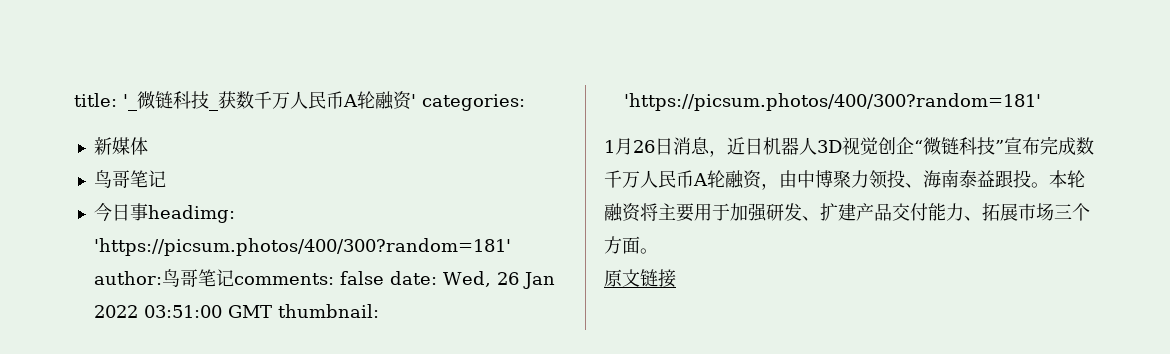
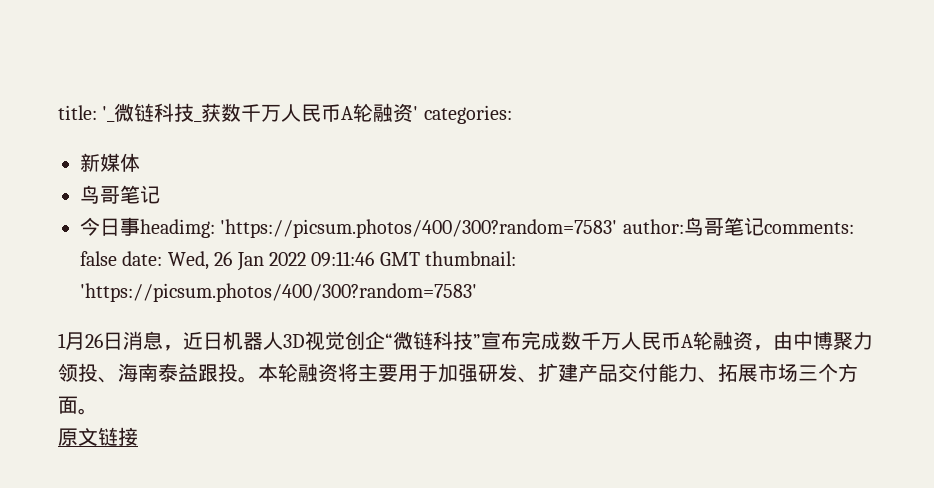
[93,238,511,256] 'https://picsum.photos/400/300?random=181' -> [220,219,618,238] 'https://picsum.photos/400/300?random=7583'
[143,305,222,318] 03:51:00 -> [311,251,375,267] 09:11:46
[623,93,1041,111] 'https://picsum.photos/400/300?random=181' -> [80,283,477,302] 'https://picsum.photos/400/300?random=7583'

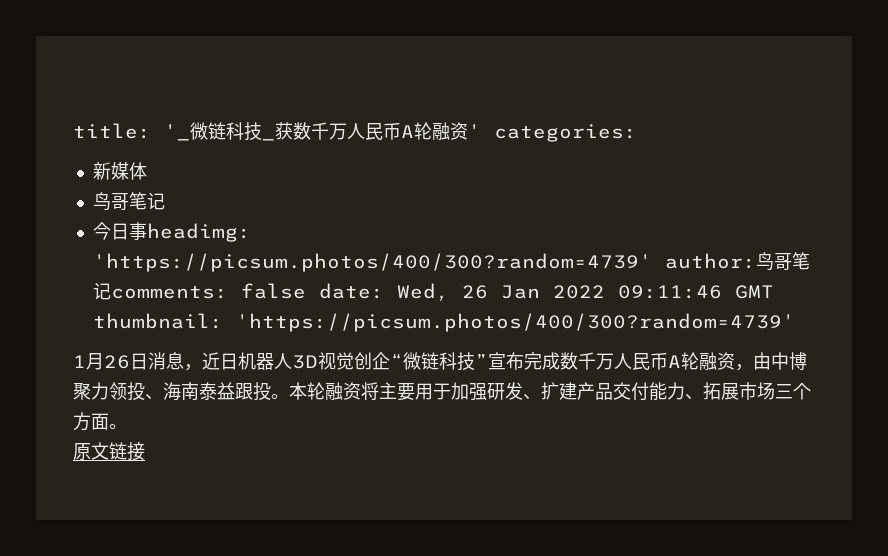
[220,219,618,238] 'https://picsum.photos/400/300?random=7583' -> [92,253,652,272] 'https://picsum.photos/400/300?random=4739'
[80,283,477,302] 'https://picsum.photos/400/300?random=7583' -> [235,313,795,332] 'https://picsum.photos/400/300?random=4739'

